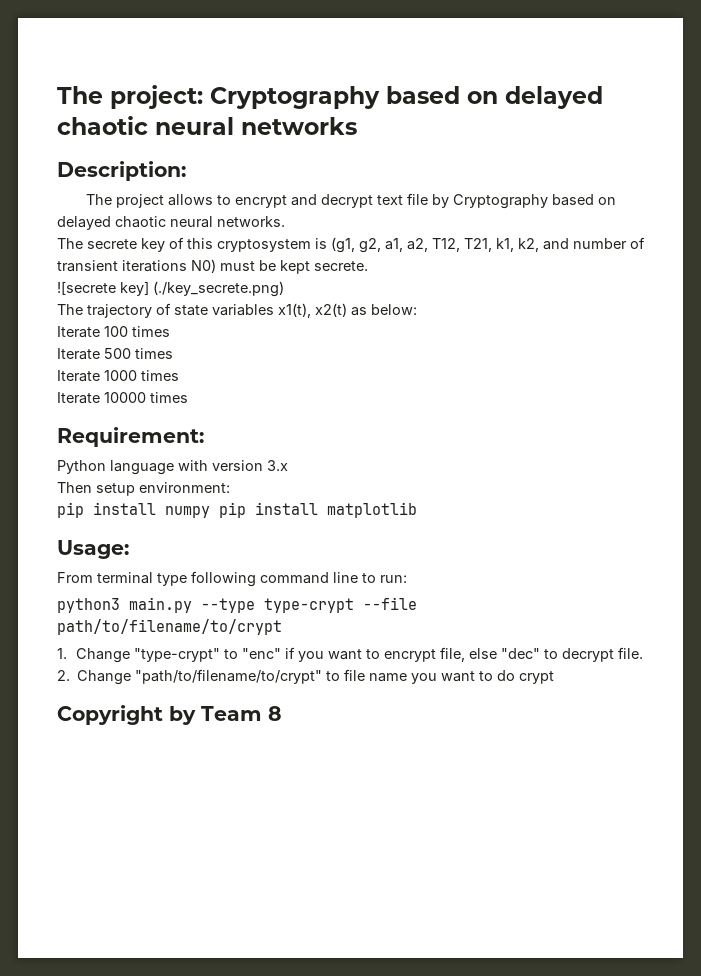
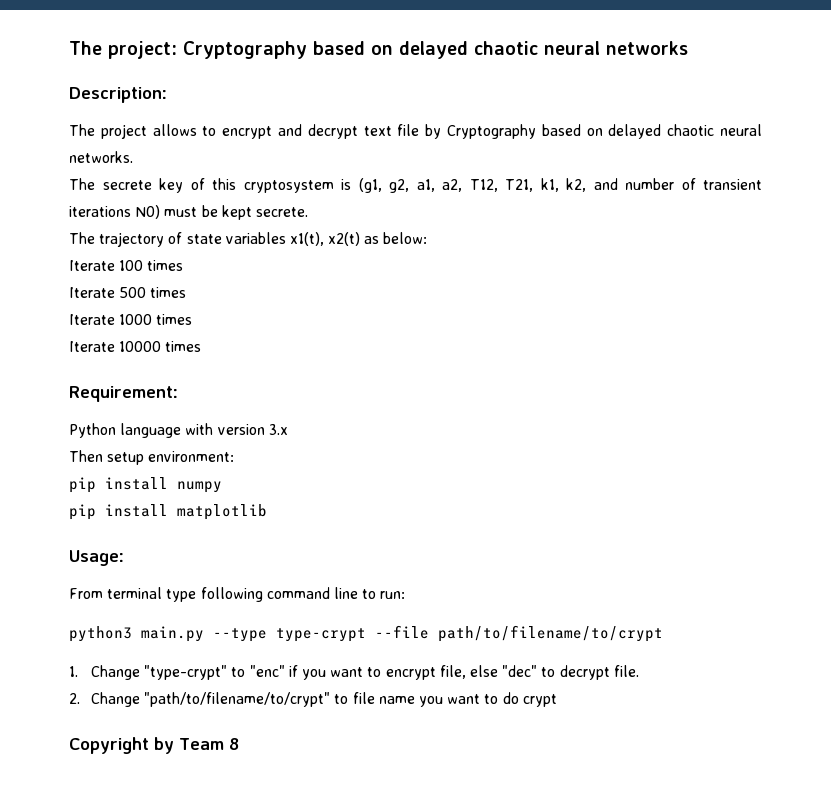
[57,281,284,297] // ![secrete key] (./key_secrete.png) -> (308, 212) none
(210, 512) none -> (222, 487) //

